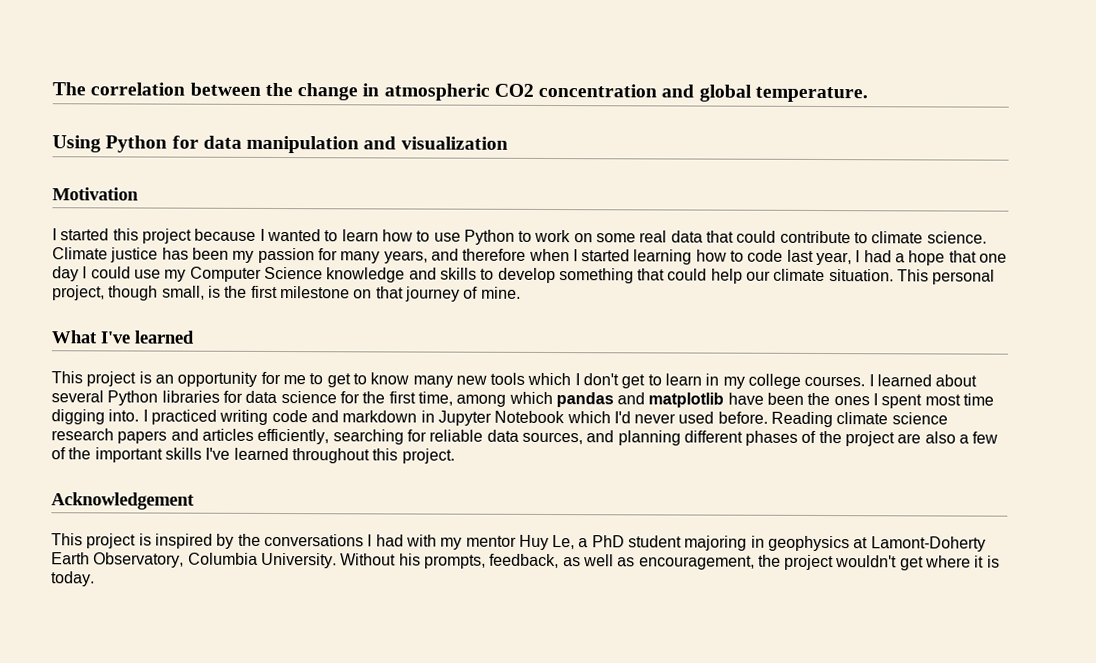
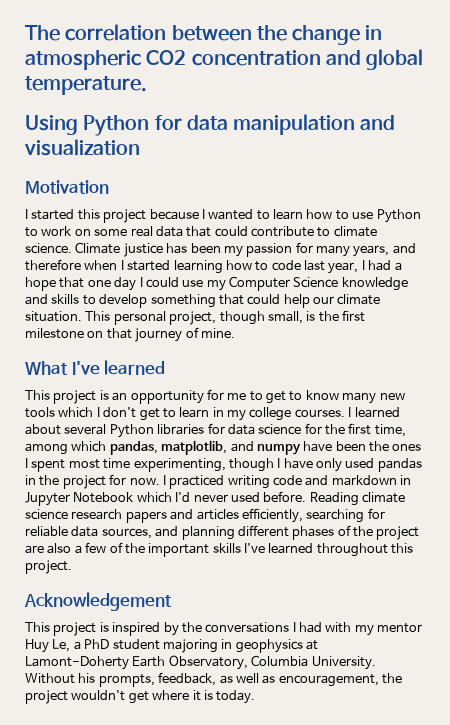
[555,392,725,408] pandas and matplotlib -> [109,440,301,455] pandas, matplotlib, and numpy
[51,409,140,425] digging into. -> [133,458,422,472] [25,474,160,489] experimenting, though I have only used pandas in the project for now.

